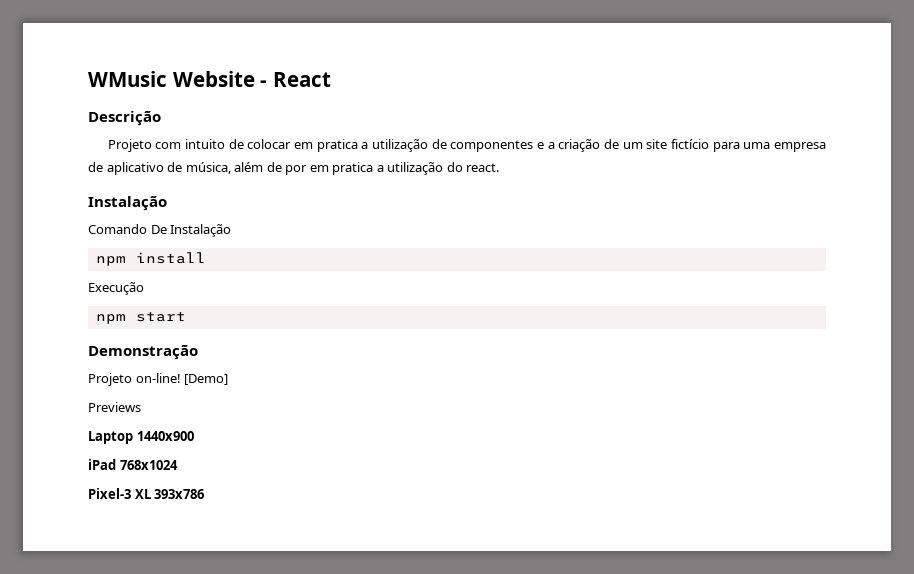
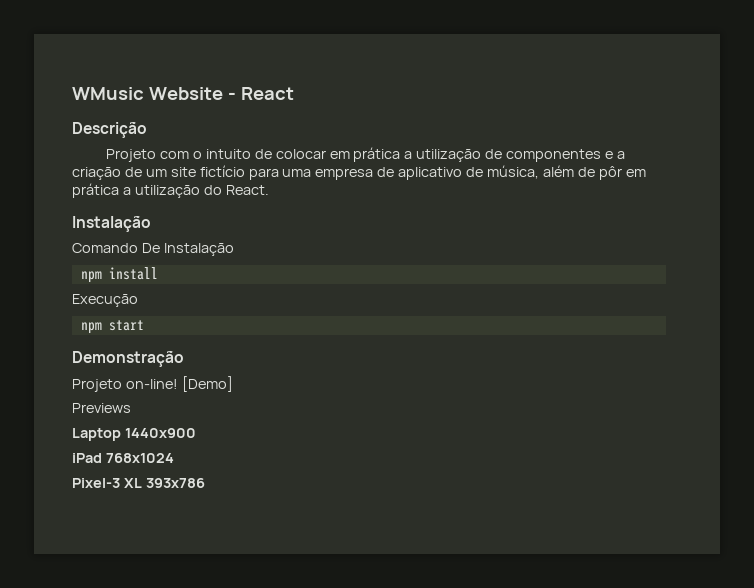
(182, 145) none -> [192,151,202,159] o
[316,139,358,152] pratica -> [353,147,401,162] prática
[285,162,374,175] por em pratica -> [598,166,646,180] [72,183,119,198] pôr em prática
[466,163,500,172] react. -> [225,185,269,195] React.

